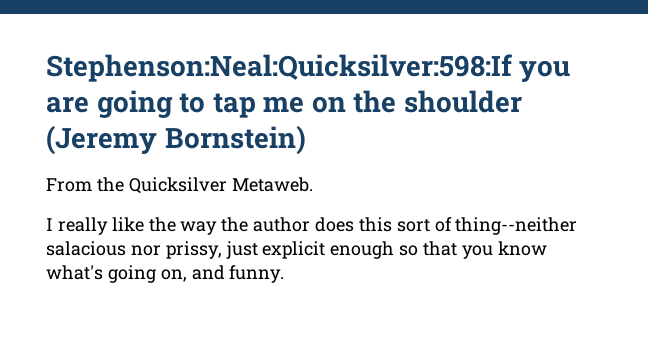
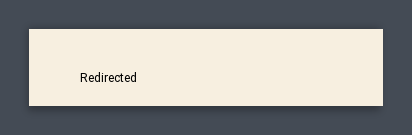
[46,54,570,82] [46,90,522,118] [46,125,306,155] [46,177,313,194] [46,217,578,235] [46,241,547,259] [46,265,285,283] Stephenson:Neal:Quicksilver:598:If you are going to tap me on the shoulder (Jeremy Bornstein) // From the Quicksilver Metaweb. // I really like the way the author does this sort of thing--neither salacious nor prissy, just explicit enough so that you know what's going on, and funny. -> [80,72,137,82] Redirected

